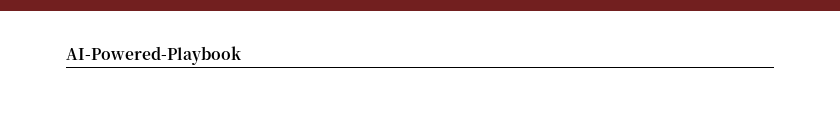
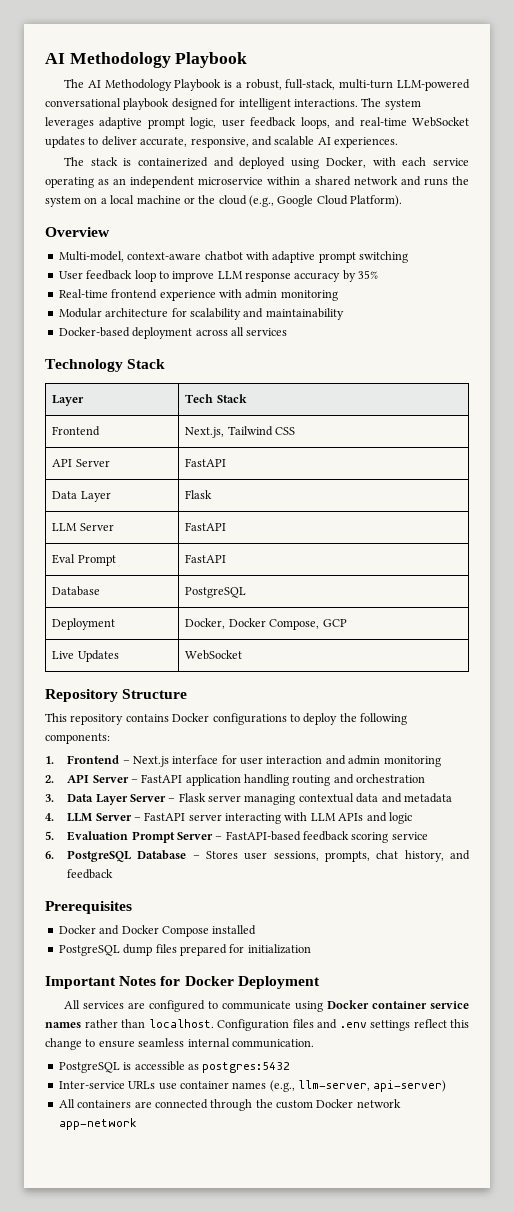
[66,46,242,65] AI-Powered-Playbook -> [45,52,248,68] [63,79,471,91] [45,98,421,110] [45,117,470,129] [45,136,398,148] [63,157,470,169] [45,176,469,188] [45,195,403,207] [45,227,110,237] [58,251,408,263] [58,270,379,282] [58,289,338,301] [58,308,344,320] [58,327,288,339] [45,359,166,372] [52,395,85,406] [185,394,247,403] [52,426,101,436] [185,426,296,438] [52,459,110,467] [185,458,227,467] [52,491,111,502] [185,490,213,499] [52,523,114,531] [185,522,227,531] [52,554,116,566] [185,554,227,563] [52,586,101,596] [185,587,247,598] [52,618,116,630] [185,618,347,630] [52,650,119,662] [185,650,243,660] [45,689,188,702] [45,713,407,725] [45,733,110,744] [45,755,441,767] [45,774,426,786] [45,793,452,805] [45,812,412,824] [45,831,428,843] [45,850,470,862] [67,869,114,879] [45,901,132,914] [58,925,257,937] [58,944,311,956] [45,976,320,989] [63,1000,470,1012] [45,1019,469,1031] [45,1038,314,1050] [58,1061,291,1073] [58,1080,447,1092] [58,1099,401,1111] [58,1118,137,1130] AI Methodology Playbook // The AI Methodology Playbook is a robust, full-stack, multi-turn LLM-powered conversational playbook designed for intelligent interactions. The system leverages adaptive prompt logic, user feedback loops, and real-time WebSocket updates to deliver accurate, responsive, and scalable AI experiences. // The stack is containerized and deployed using Docker, with each service operating as an independent microservice within a shared network and runs the system on a local machine or the cloud (e.g., Google Cloud Platform). // Overview // Multi-model, context-aware chatbot with adaptive prompt switching // User feedback loop to improve LLM response accuracy by 35% // Real-time frontend experience with admin monitoring // Modular architecture for scalability and maintainability // Docker-based deployment across all services // Technology Stack // Layer | Tech Stack // Frontend | Next.js, Tailwind CSS // API Server | FastAPI // Data Layer | Flask // LLM Server | FastAPI // Eval Prompt | FastAPI // Database | PostgreSQL // Deployment | Docker, Docker Compose, GCP // Live Updates | WebSocket // Repository Structure // This repository contains Docker configurations to deploy the following components: // 1. Frontend – Next.js interface for user interaction and admin monitoring // 2. API Server – FastAPI application handling routing and orchestration // 3. Data Layer Server – Flask server managing contextual data and metadata // 4. LLM Server – FastAPI server interacting with LLM APIs and logic // 5. Evaluation Prompt Server – FastAPI-based feedback scoring service // 6. PostgreSQL Database – Stores user sessions, prompts, chat history, and feedback // Prerequisites // Docker and Docker Compose installed // PostgreSQL dump files prepared for initialization // Important Notes for Docker Deployment // All services are configured to communicate using Docker container service names rather than localhost. Configuration files and .env settings reflect this change to ensure seamless internal communication. // PostgreSQL is accessible as postgres:5432 // Inter-service URLs use container names (e.g., llm-server, api-server) // All containers are connected through the custom Docker network app-network

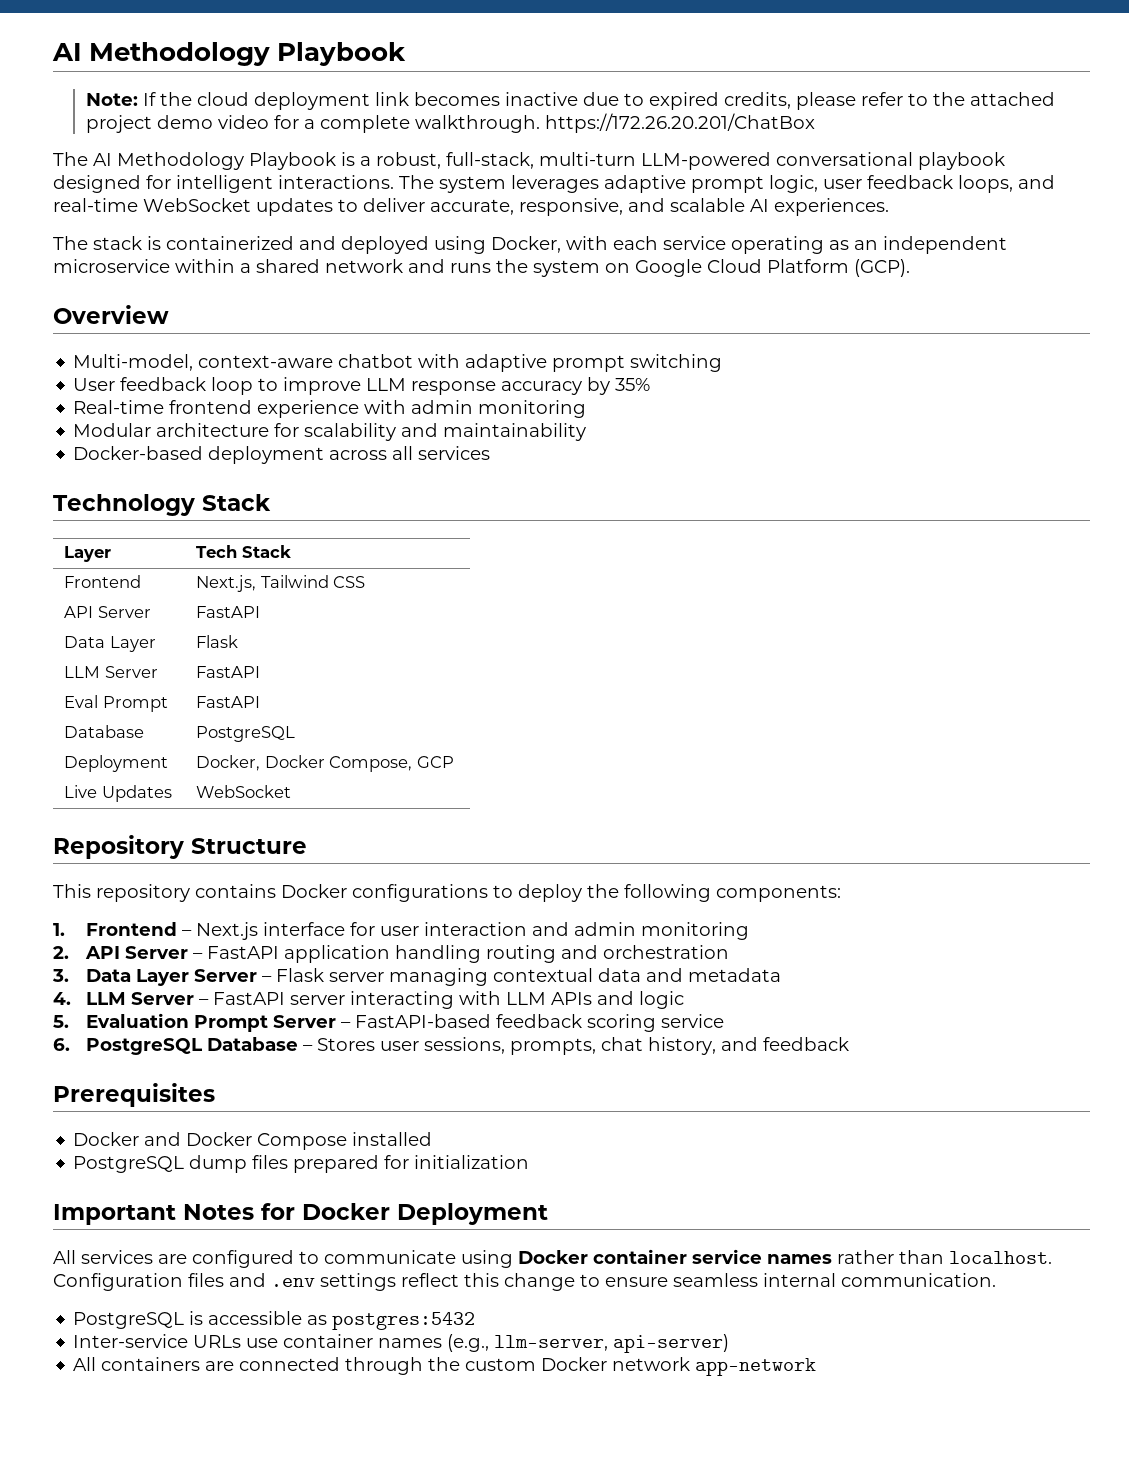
[45,52,248,68] AI Methodology Playbook -> [52,42,407,66] [85,92,1055,110] [85,113,815,133] AI Methodology Playbook // Note: If the cloud deployment link becomes inactive due to expired credits, please refer to the attached project demo video for a complete walkthrough. https://172.26.20.201/ChatBox
[100,195,403,207] a local machine or the cloud (e.g., Google Cloud Platform). -> [635,259,910,277] Google Cloud Platform (GCP).

